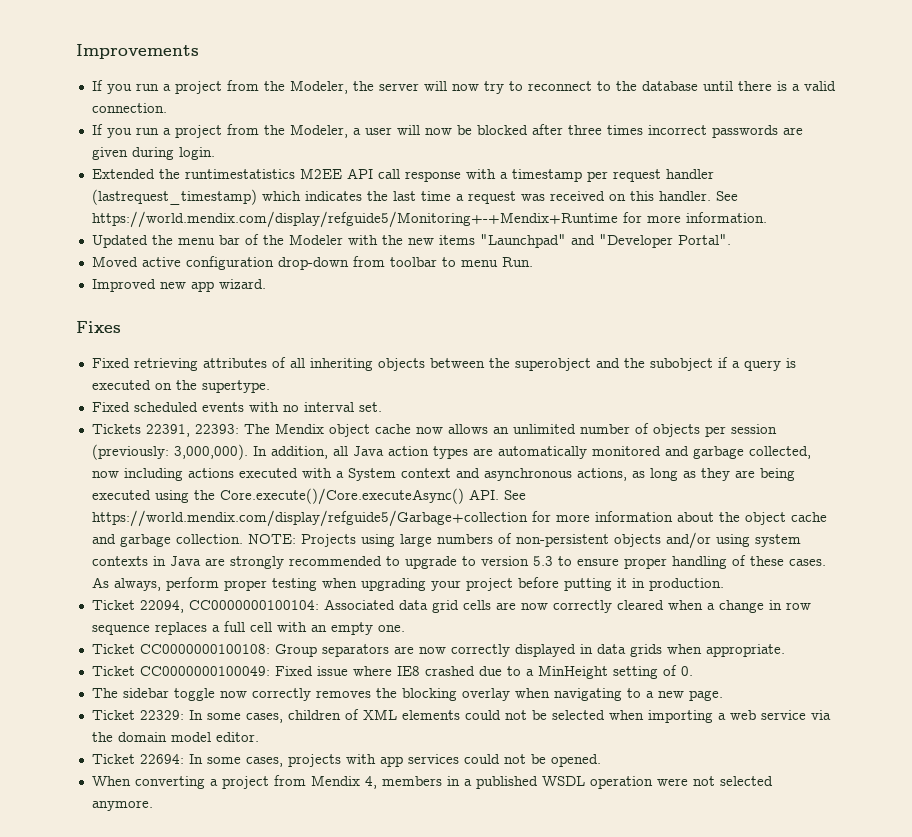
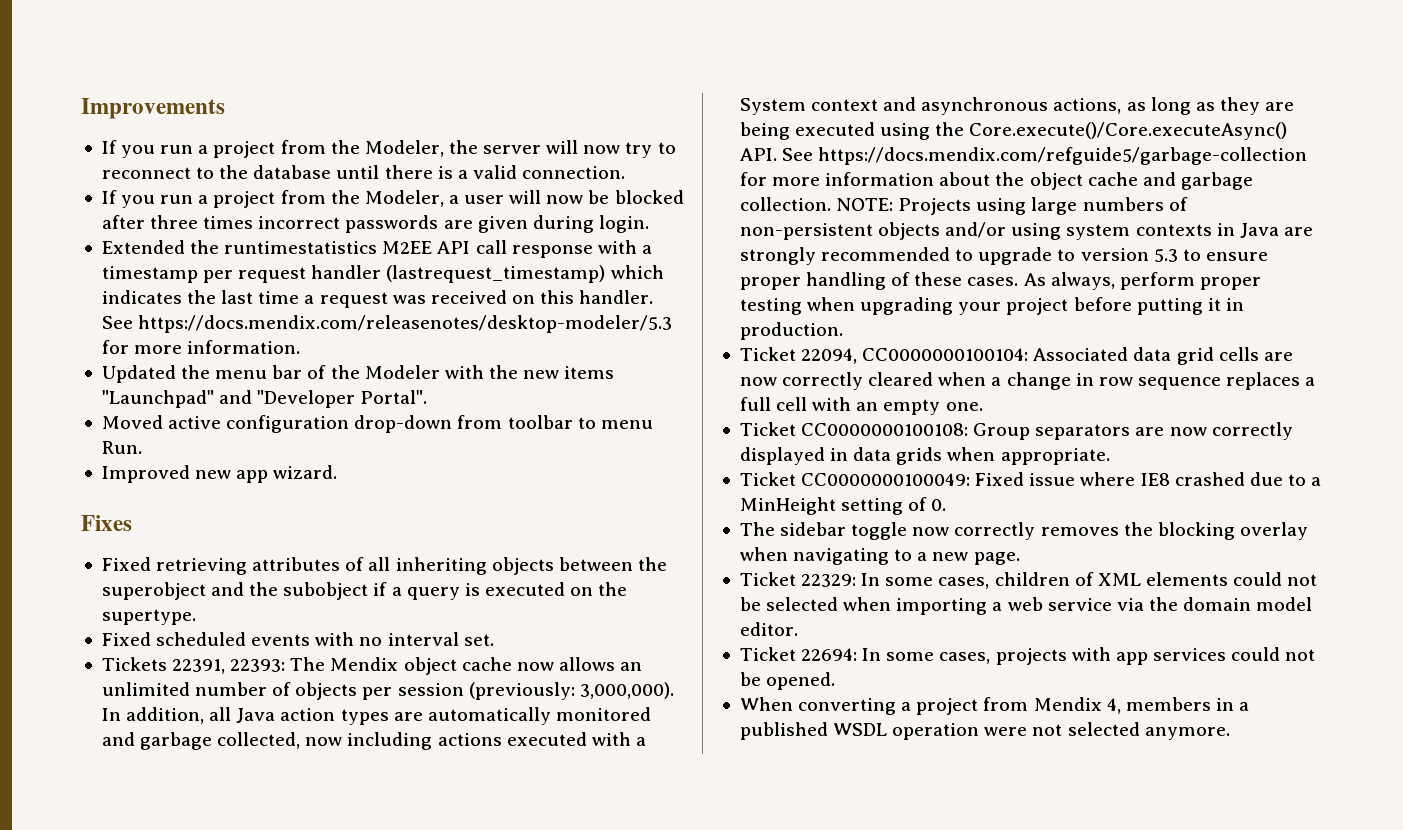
[91,211,618,228] https://world.mendix.com/display/refguide5/Monitoring+-+Mendix+Runtime -> [138,315,673,333] https://docs.mendix.com/releasenotes/desktop-modeler/5.3
[91,510,528,527] https://world.mendix.com/display/refguide5/Garbage+collection -> [818,147,1308,165] https://docs.mendix.com/refguide5/garbage-collection

